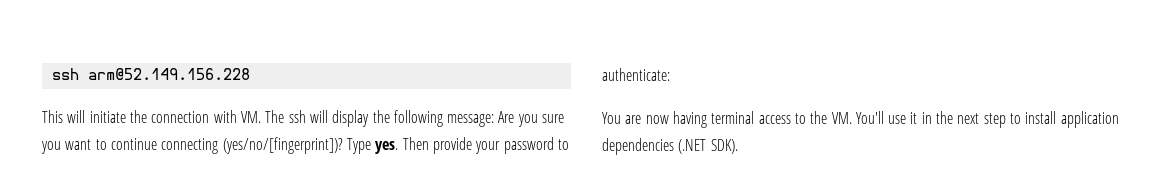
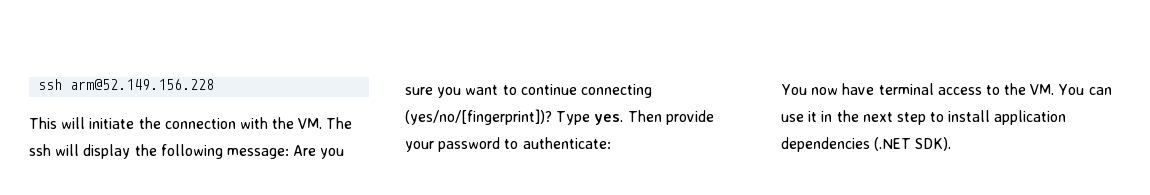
(237, 116) none -> [272,117,295,129] the
[625,111,707,128] are now having -> [811,83,875,95] now have
[855,111,884,124] You'll -> [1058,84,1112,95] You can

